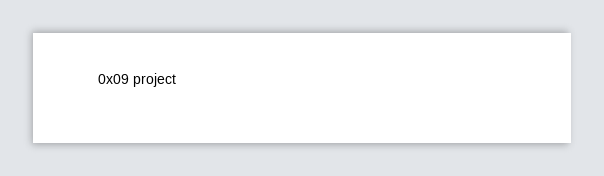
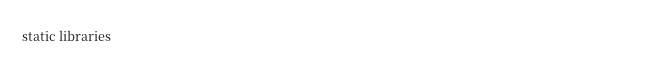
[98,73,176,87] 0x09 project -> [22,30,112,41] static libraries

